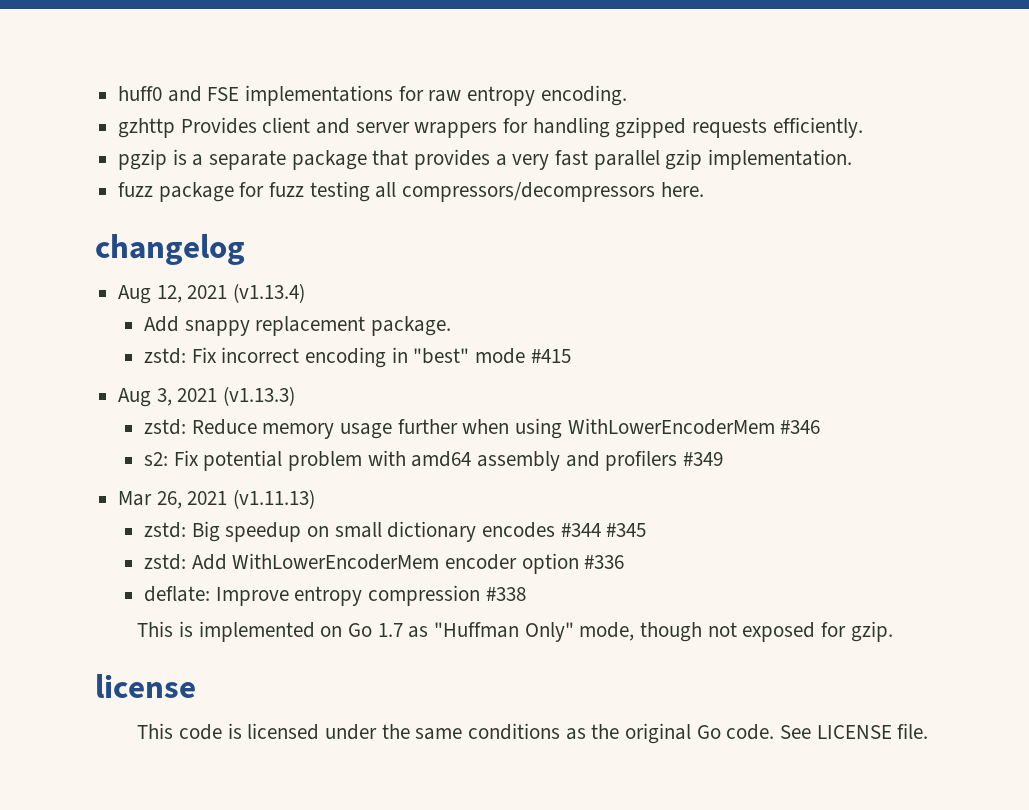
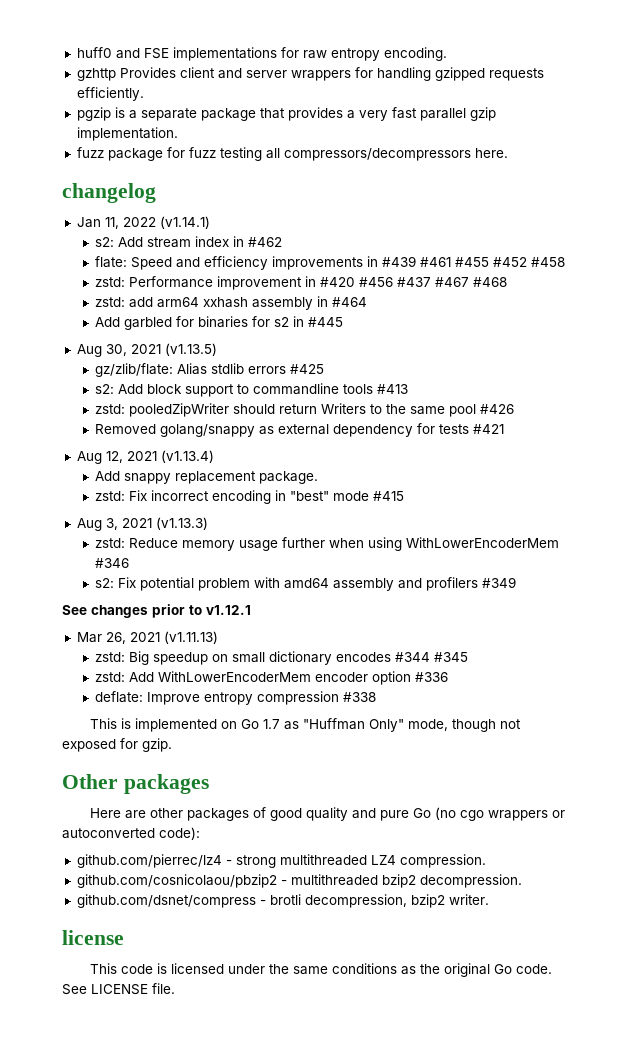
(245, 249) none -> [76,216,210,229] [94,236,282,248] [94,256,565,270] [94,276,507,290] [94,296,367,310] [94,316,343,330] [76,343,217,357] [94,363,324,377] [94,383,408,397] [94,403,514,417] [94,423,504,437] // Jan 11, 2022 (v1.14.1) // s2: Add stream index in #462 // flate: Speed and efficiency improvements in #439 #461 #455 #452 #458 // zstd: Performance improvement in #420 #456 #437 #467 #468 // zstd: add arm64 xxhash assembly in #464 // Add garbled for binaries for s2 in #445 // Aug 30, 2021 (v1.13.5) // gz/zlib/flate: Alias stdlib errors #425 // s2: Add block support to commandline tools #413 // zstd: pooledZipWriter should return Writers to the same pool #426 // Removed golang/snappy as external dependency for tests #421
(724, 459) none -> [62,604,251,618] // See changes prior to v1.12.1
(893, 631) none -> [62,774,209,794] [90,807,566,821] [62,827,200,840] [76,854,486,868] [76,874,522,888] [76,894,489,908] // Other packages // Here are other packages of good quality and pure Go (no cgo wrappers or autoconverted code): // github.com/pierrec/lz4 - strong multithreaded LZ4 compression. // github.com/cosnicolaou/pbzip2 - multithreaded bzip2 decompression. // github.com/dsnet/compress - brotli decompression, bzip2 writer.

